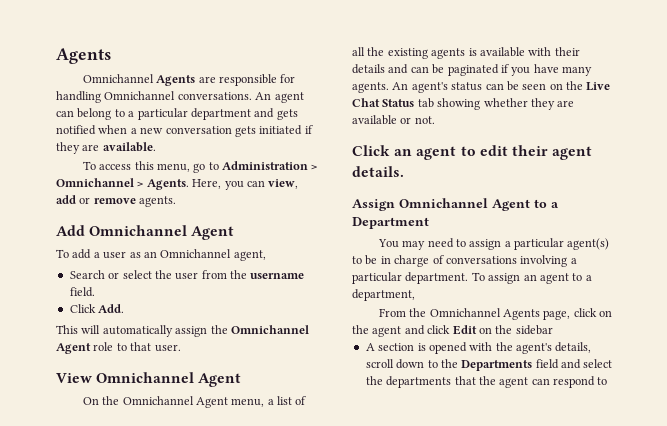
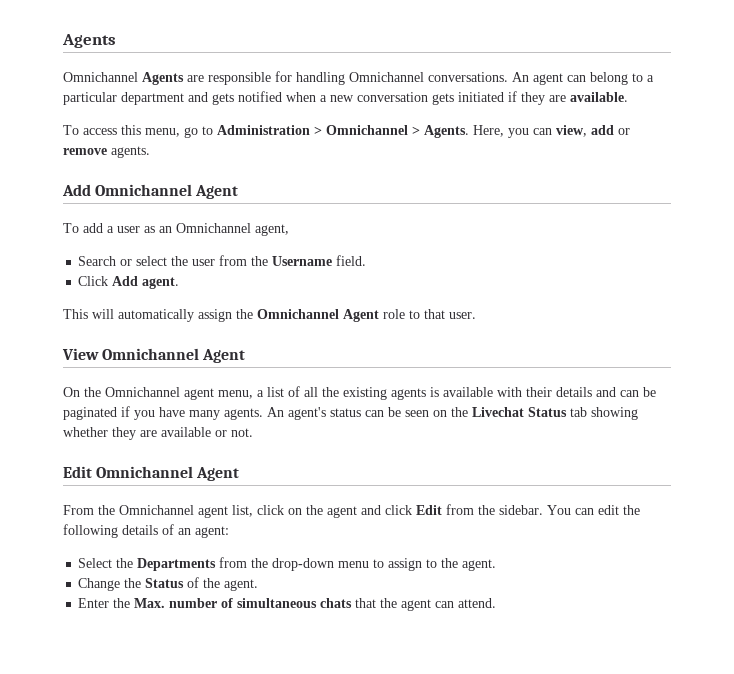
[250,273,305,279] username -> [272,256,333,266] Username
[98,304,125,313] Add. -> [112,276,180,289] Add agent.
[195,397,228,408] Agent -> [184,388,214,400] agent
[586,82,611,91] [352,98,380,107] Live Chat -> [472,407,524,417] Livechat
[352,145,593,160] [352,166,404,177] [352,198,559,211] [352,217,429,229] [377,238,610,250] [352,255,577,267] [352,272,592,284] [352,289,415,301] Click an agent to edit their agent details. // Assign Omnichannel Agent to a Department // You may need to assign a particular agent(s) to be in charge of conversations involving a particular department. To assign an agent to a department, -> [63,466,240,481] Edit Omnichannel Agent
[502,309,571,320] Agents page, -> [198,505,253,518] agent list,
[478,325,553,335] [365,342,592,354] [365,359,613,371] [365,376,452,388] on the sidebar // A section is opened with the agent's details, scroll down to the Departments field and select the departments -> [446,504,640,515] [63,524,229,538] [78,557,497,571] [78,577,259,591] [78,598,353,608] from the sidebar. You can edit the following details of an agent: // Select the Departments from the drop-down menu to assign to the agent. // Change the Status of the agent. // Enter the Max. number of simultaneous chats
[553,376,608,388] respond to -> [458,598,497,608] attend.

